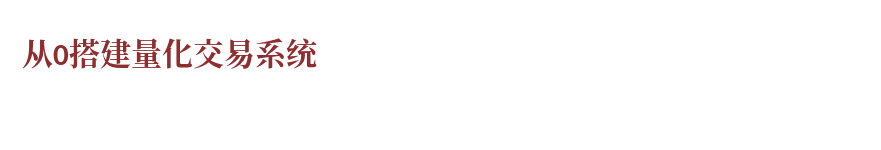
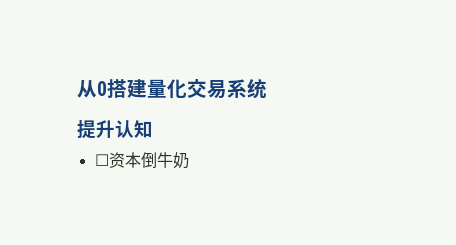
(319, 53) none -> [77,119,153,139] [94,152,189,169] // 提升认知 // ☐资本倒牛奶

